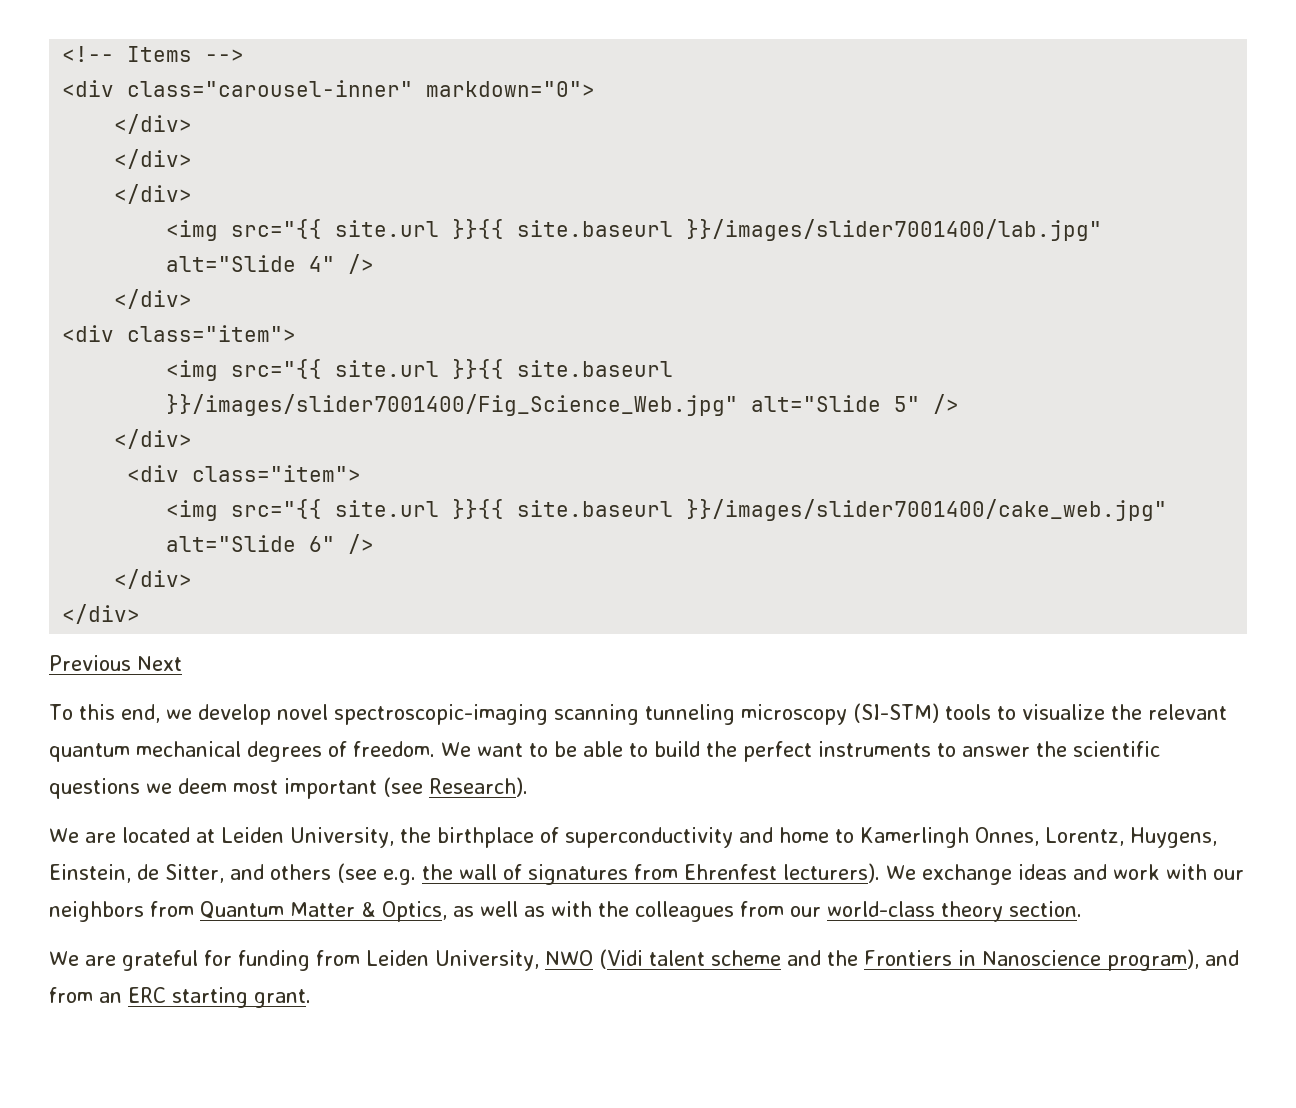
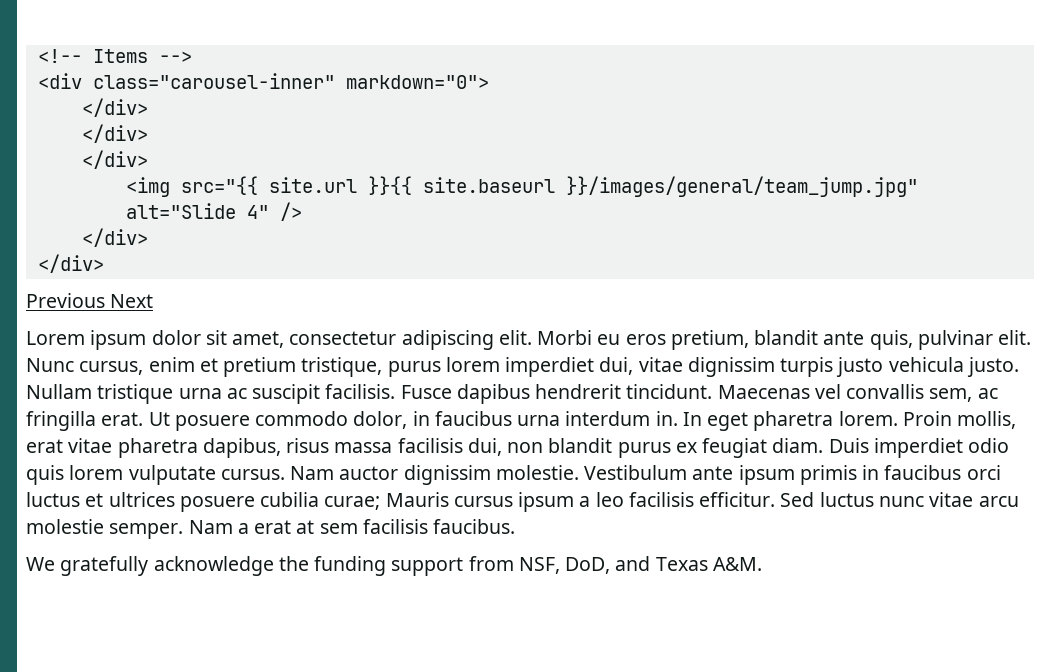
[686,219,1103,241] }}/images/slider7001400/lab.jpg" -> [565,176,918,197] }}/images/general/team_jump.jpg"
[62,325,297,342] [166,359,674,381] [166,394,960,416] [114,429,193,449] [127,465,362,482] [166,499,1168,521] [166,534,375,554] [114,569,193,589] [62,604,141,624] [49,655,182,671] [49,703,1227,725] [49,741,1160,762] [49,777,528,799] [49,827,1217,848] [49,863,1244,885] [49,901,1082,922] [49,949,1239,971] [49,987,311,1008] <div class="item"> // <img src="{{ site.url }}{{ site.baseurl }}/images/slider7001400/Fig_Science_Web.jpg" alt="Slide 5" /> // </div> // <div class="item"> // <img src="{{ site.url }}{{ site.baseurl }}/images/slider7001400/cake_web.jpg" alt="Slide 6" /> // </div> // </div> // Previous Next // To this end, we develop novel spectroscopic-imaging scanning tunneling microscopy (SI-STM) tools to visualize the relevant quantum mechanical degrees of freedom. We want to be able to build the perfect instruments to answer the scientific questions we deem most important (see Research). // We are located at Leiden University, the birthplace of superconductivity and home to Kamerlingh Onnes, Lorentz, Huygens, Einstein, de Sitter, and others (see e.g. the wall of signatures from Ehrenfest lecturers). We exchange ideas and work with our neighbors from Quantum Matter & Optics, as well as with the colleagues from our world-class theory section. // We are grateful for funding from Leiden University, NWO (Vidi talent scheme and the Frontiers in Nanoscience program), and from an ERC starting grant. -> [37,254,104,273] [26,293,154,308] [26,330,1032,350] [26,357,1019,377] [26,384,998,404] [26,411,1017,431] [26,438,1010,458] [26,465,1001,485] [26,492,1019,512] [26,519,516,539] [26,556,762,576] </div> // Previous Next // Lorem ipsum dolor sit amet, consectetur adipiscing elit. Morbi eu eros pretium, blandit ante quis, pulvinar elit. Nunc cursus, enim et pretium tristique, purus lorem imperdiet dui, vitae dignissim turpis justo vehicula justo. Nullam tristique urna ac suscipit facilisis. Fusce dapibus hendrerit tincidunt. Maecenas vel convallis sem, ac fringilla erat. Ut posuere commodo dolor, in faucibus urna interdum in. In eget pharetra lorem. Proin mollis, erat vitae pharetra dapibus, risus massa facilisis dui, non blandit purus ex feugiat diam. Duis imperdiet odio quis lorem vulputate cursus. Nam auctor dignissim molestie. Vestibulum ante ipsum primis in faucibus orci luctus et ultrices posuere cubilia curae; Mauris cursus ipsum a leo facilisis efficitur. Sed luctus nunc vitae arcu molestie semper. Nam a erat at sem facilisis faucibus. // We gratefully acknowledge the funding support from NSF, DoD, and Texas A&M.

